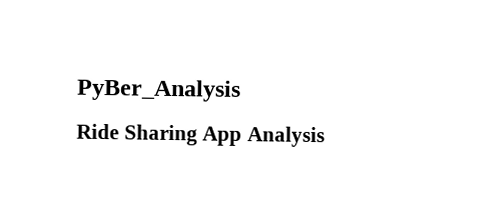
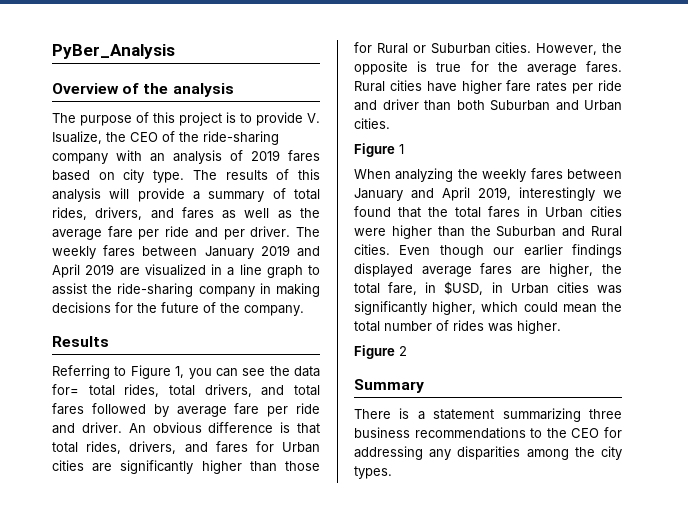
[76,123,326,148] Ride Sharing App Analysis -> [52,83,234,97] [52,112,320,126] [52,131,279,145] [52,150,320,164] [52,169,320,183] [52,188,320,202] [52,207,320,220] [52,226,320,240] [52,245,320,259] [52,264,320,278] [52,283,320,297] [52,302,304,316] [52,336,109,347] [52,365,320,379] [52,384,320,397] [52,403,320,417] [52,422,320,434] [52,441,320,454] [52,460,320,474] [354,42,622,55] [354,61,622,75] [354,80,622,94] [354,99,622,111] [354,118,390,129] [354,143,404,157] [354,168,622,182] [354,187,622,201] [354,206,622,218] [354,225,622,239] [354,244,622,258] [354,263,622,277] [354,281,622,295] [354,301,622,315] [354,320,561,334] [354,345,407,359] [354,379,424,393] [354,408,622,422] [354,427,622,439] [354,446,622,460] [354,466,392,479] Overview of the analysis // The purpose of this project is to provide V. Isualize, the CEO of the ride-sharing company with an analysis of 2019 fares based on city type. The results of this analysis will provide a summary of total rides, drivers, and fares as well as the average fare per ride and per driver. The weekly fares between January 2019 and April 2019 are visualized in a line graph to assist the ride-sharing company in making decisions for the future of the company. // Results // Referring to Figure 1, you can see the data for= total rides, total drivers, and total fares followed by average fare per ride and driver. An obvious difference is that total rides, drivers, and fares for Urban cities are significantly higher than those for Rural or Suburban cities. However, the opposite is true for the average fares. Rural cities have higher fare rates per ride and driver than both Suburban and Urban cities. // Figure 1 // When analyzing the weekly fares between January and April 2019, interestingly we found that the total fares in Urban cities were higher than the Suburban and Rural cities. Even though our earlier findings displayed average fares are higher, the total fare, in $USD, in Urban cities was significantly higher, which could mean the total number of rides was higher. // Figure 2 // Summary // There is a statement summarizing three business recommendations to the CEO for addressing any disparities among the city types.

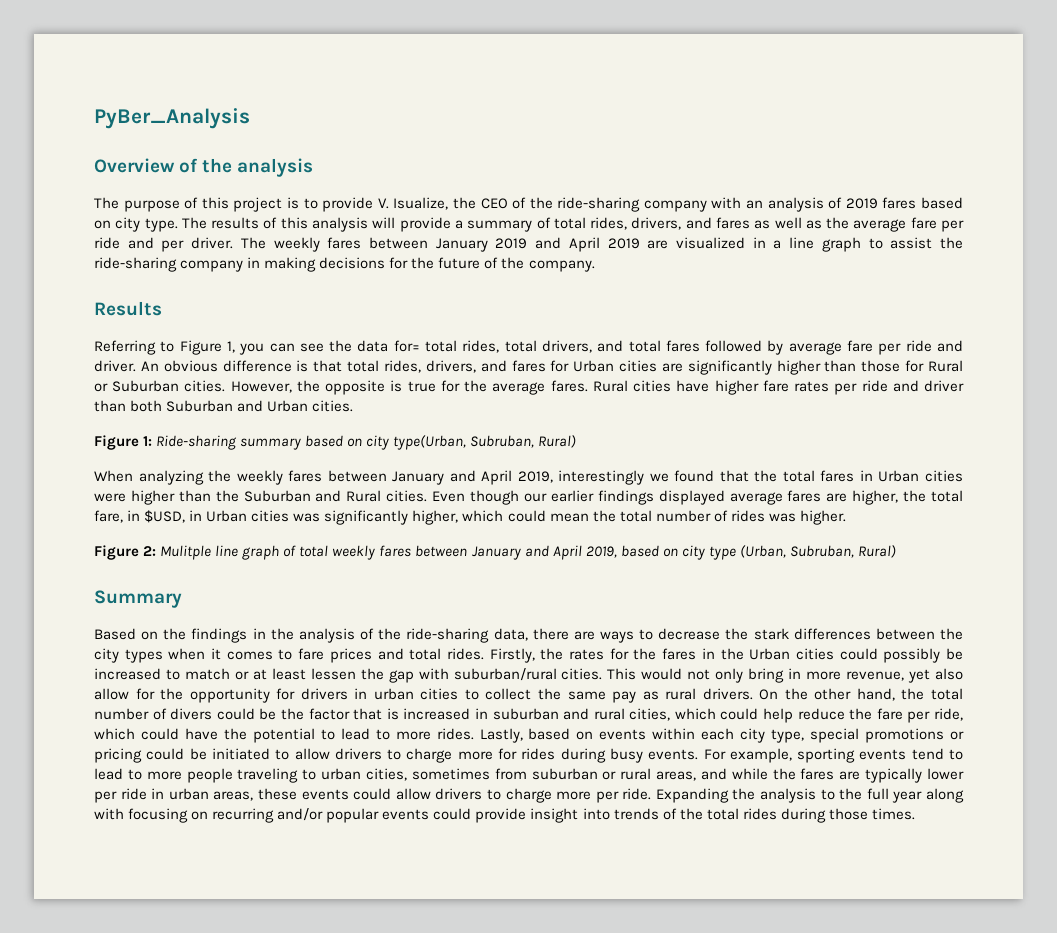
[399,144,404,154] 1 -> [143,435,577,450] 1: Ride-sharing summary based on city type(Urban, Subruban, Rural)
[399,346,407,356] [354,379,424,393] [354,408,622,422] [354,427,622,439] [354,446,622,460] [354,466,392,479] 2 // Summary // There is a statement summarizing three business recommendations to the CEO for addressing any disparities among the city types. -> [143,545,896,560] [94,590,182,608] [94,628,963,643] [94,648,963,663] [94,668,964,683] [94,688,963,703] [94,708,964,723] [94,728,965,743] [94,748,963,763] [94,768,965,783] [94,788,965,803] [94,808,915,823] 2: Mulitple line graph of total weekly fares between January and April 2019, based on city type (Urban, Subruban, Rural) // Summary // Based on the findings in the analysis of the ride-sharing data, there are ways to decrease the stark differences between the city types when it comes to fare prices and total rides. Firstly, the rates for the fares in the Urban cities could possibly be increased to match or at least lessen the gap with suburban/rural cities. This would not only bring in more revenue, yet also allow for the opportunity for drivers in urban cities to collect the same pay as rural drivers. On the other hand, the total number of divers could be the factor that is increased in suburban and rural cities, which could help reduce the fare per ride, which could have the potential to lead to more rides. Lastly, based on events within each city type, special promotions or pricing could be initiated to allow drivers to charge more for rides during busy events. For example, sporting events tend to lead to more people traveling to urban cities, sometimes from suburban or rural areas, and while the fares are typically lower per ride in urban areas, these events could allow drivers to charge more per ride. Expanding the analysis to the full year along with focusing on recurring and/or popular events could provide insight into trends of the total rides during those times.

